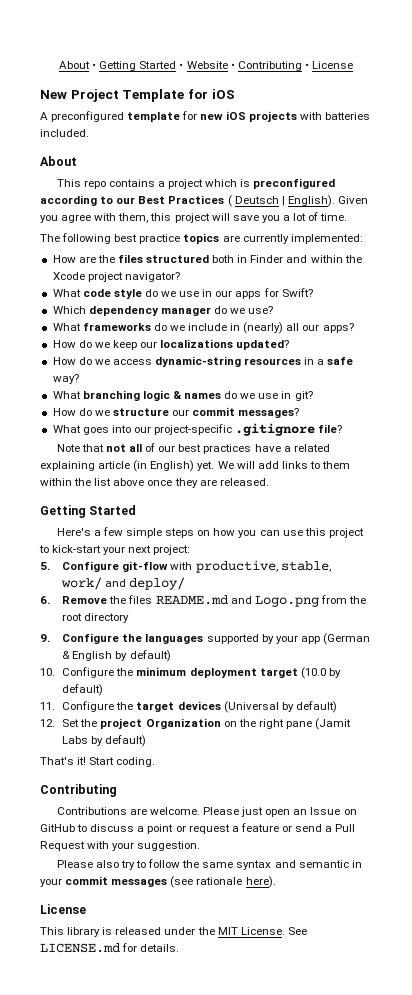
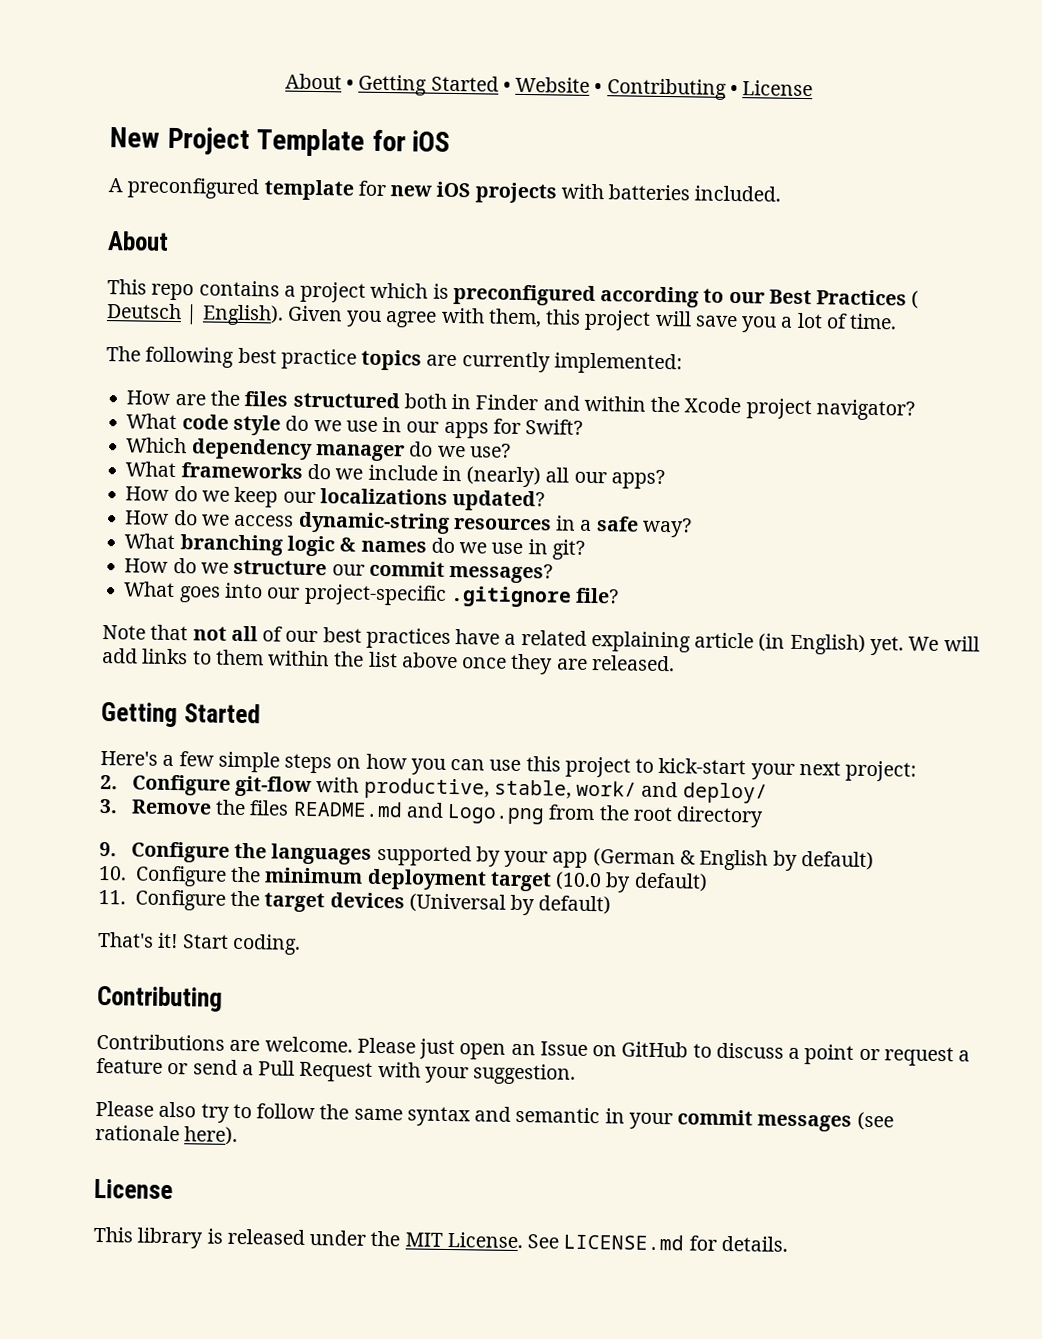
[40,562,50,570] 5. -> [100,774,118,790] 2.
[40,596,50,604] 6. -> [99,798,118,814] 3.
[40,718,352,730] [62,735,147,747] // 12. Set the project Organization on the right pane (Jamit Labs by default) -> (612, 905) none

